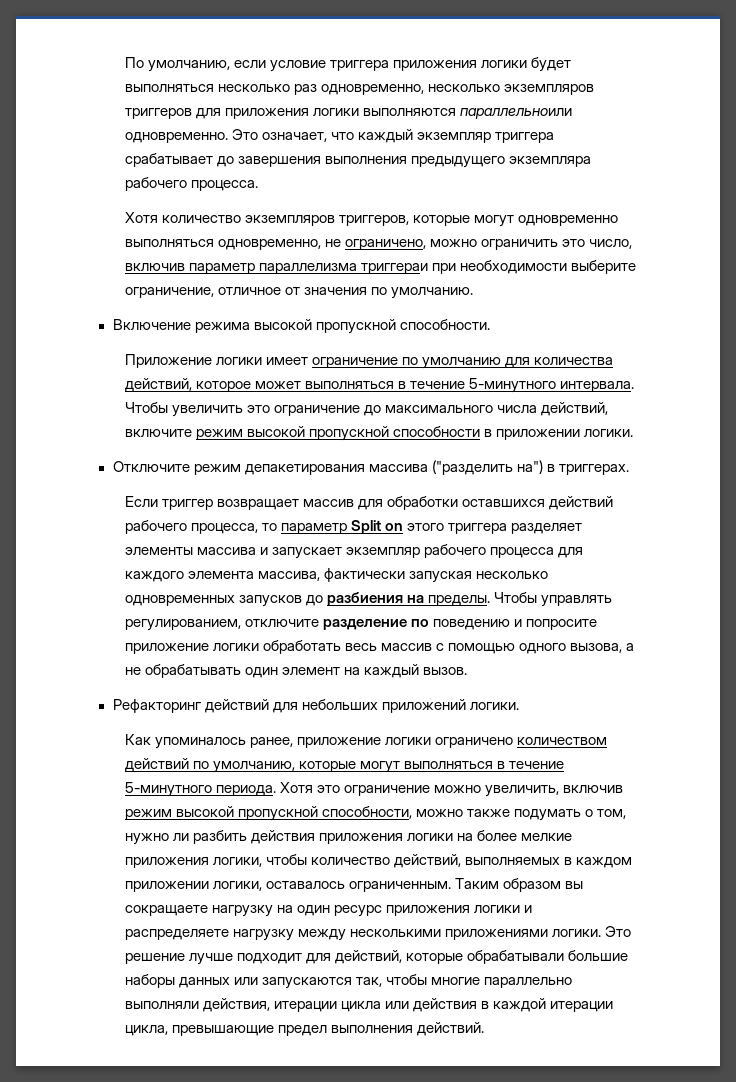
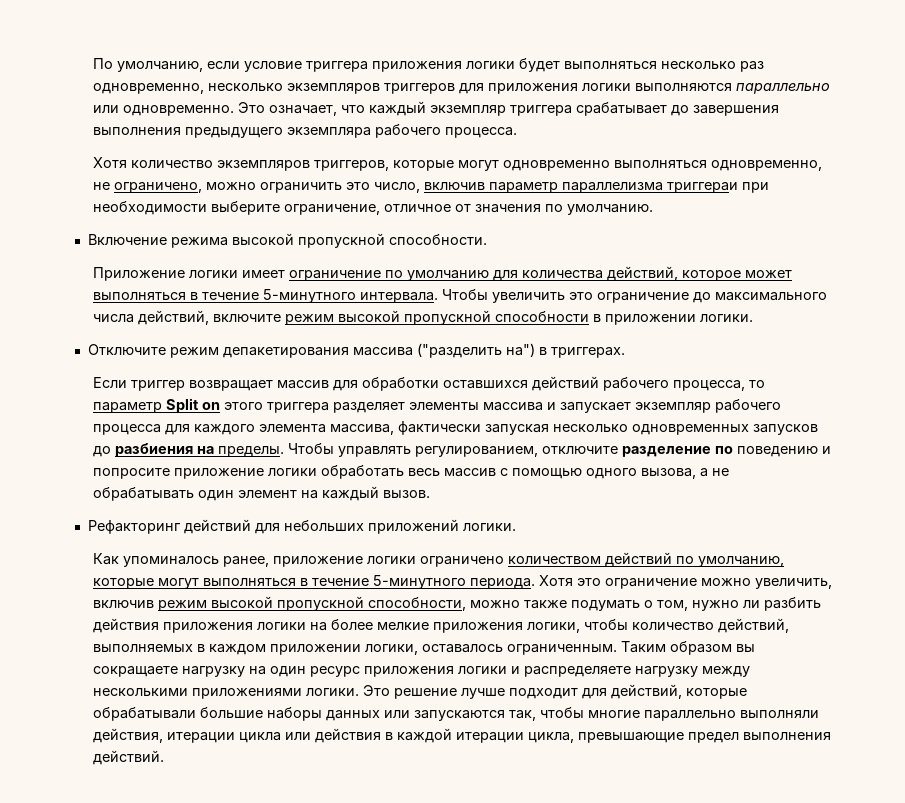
[460,108,573,119] параллельноили -> [736,83,831,94] [93,105,120,113] параллельно или

